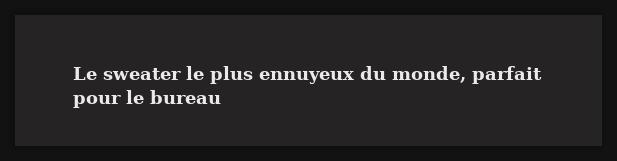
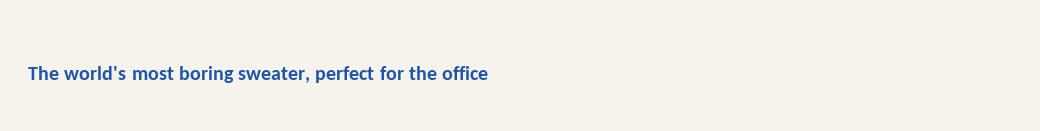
[73,66,542,84] [73,90,221,108] Le sweater le plus ennuyeux du monde, parfait pour le bureau -> [28,66,489,83] The world's most boring sweater, perfect for the office

